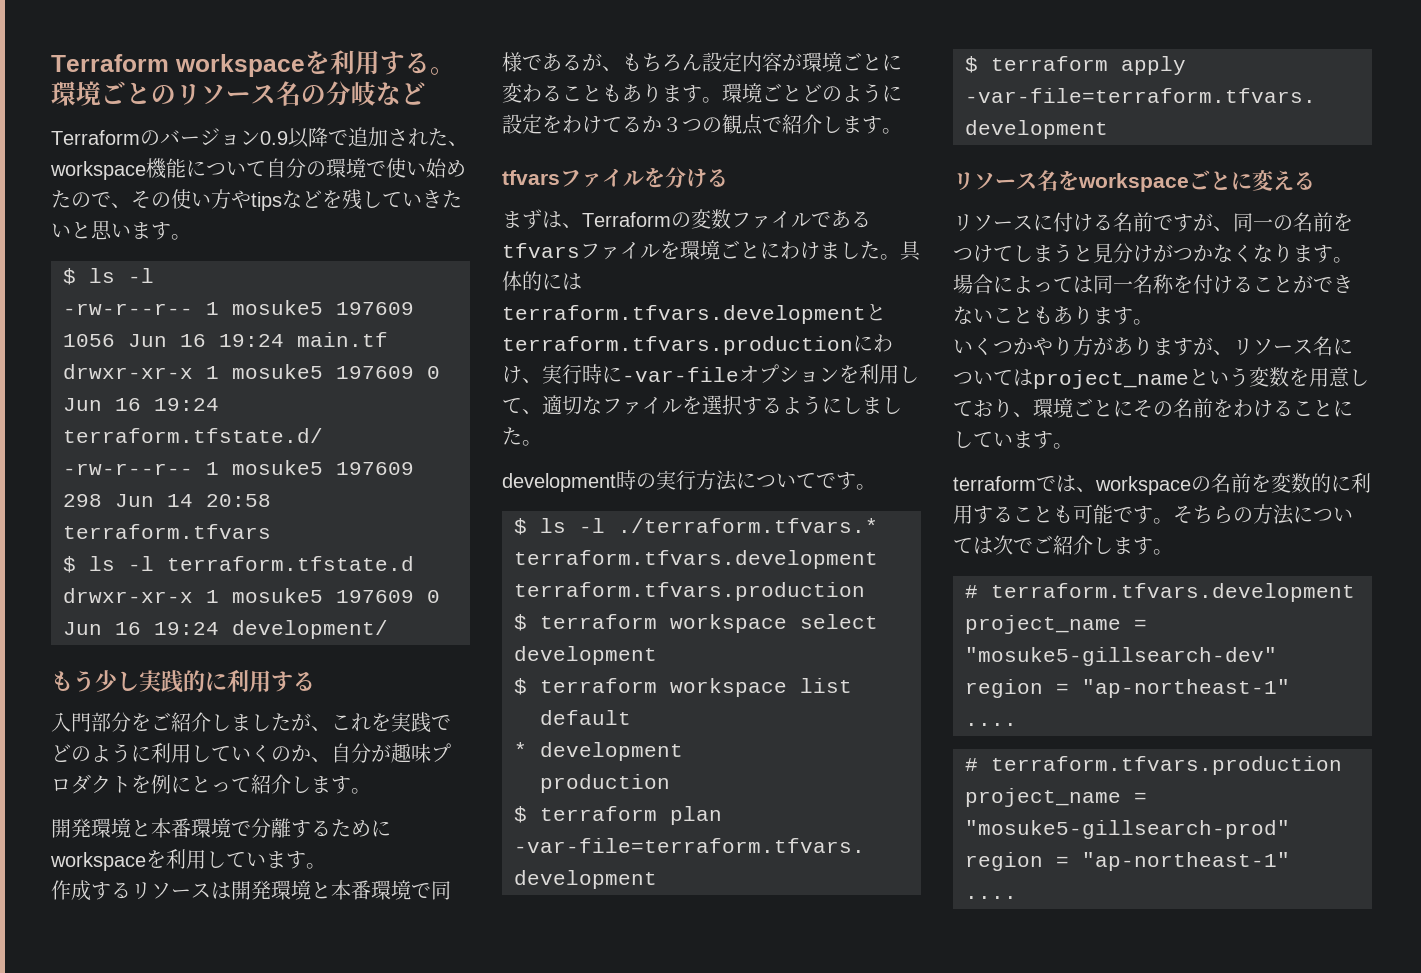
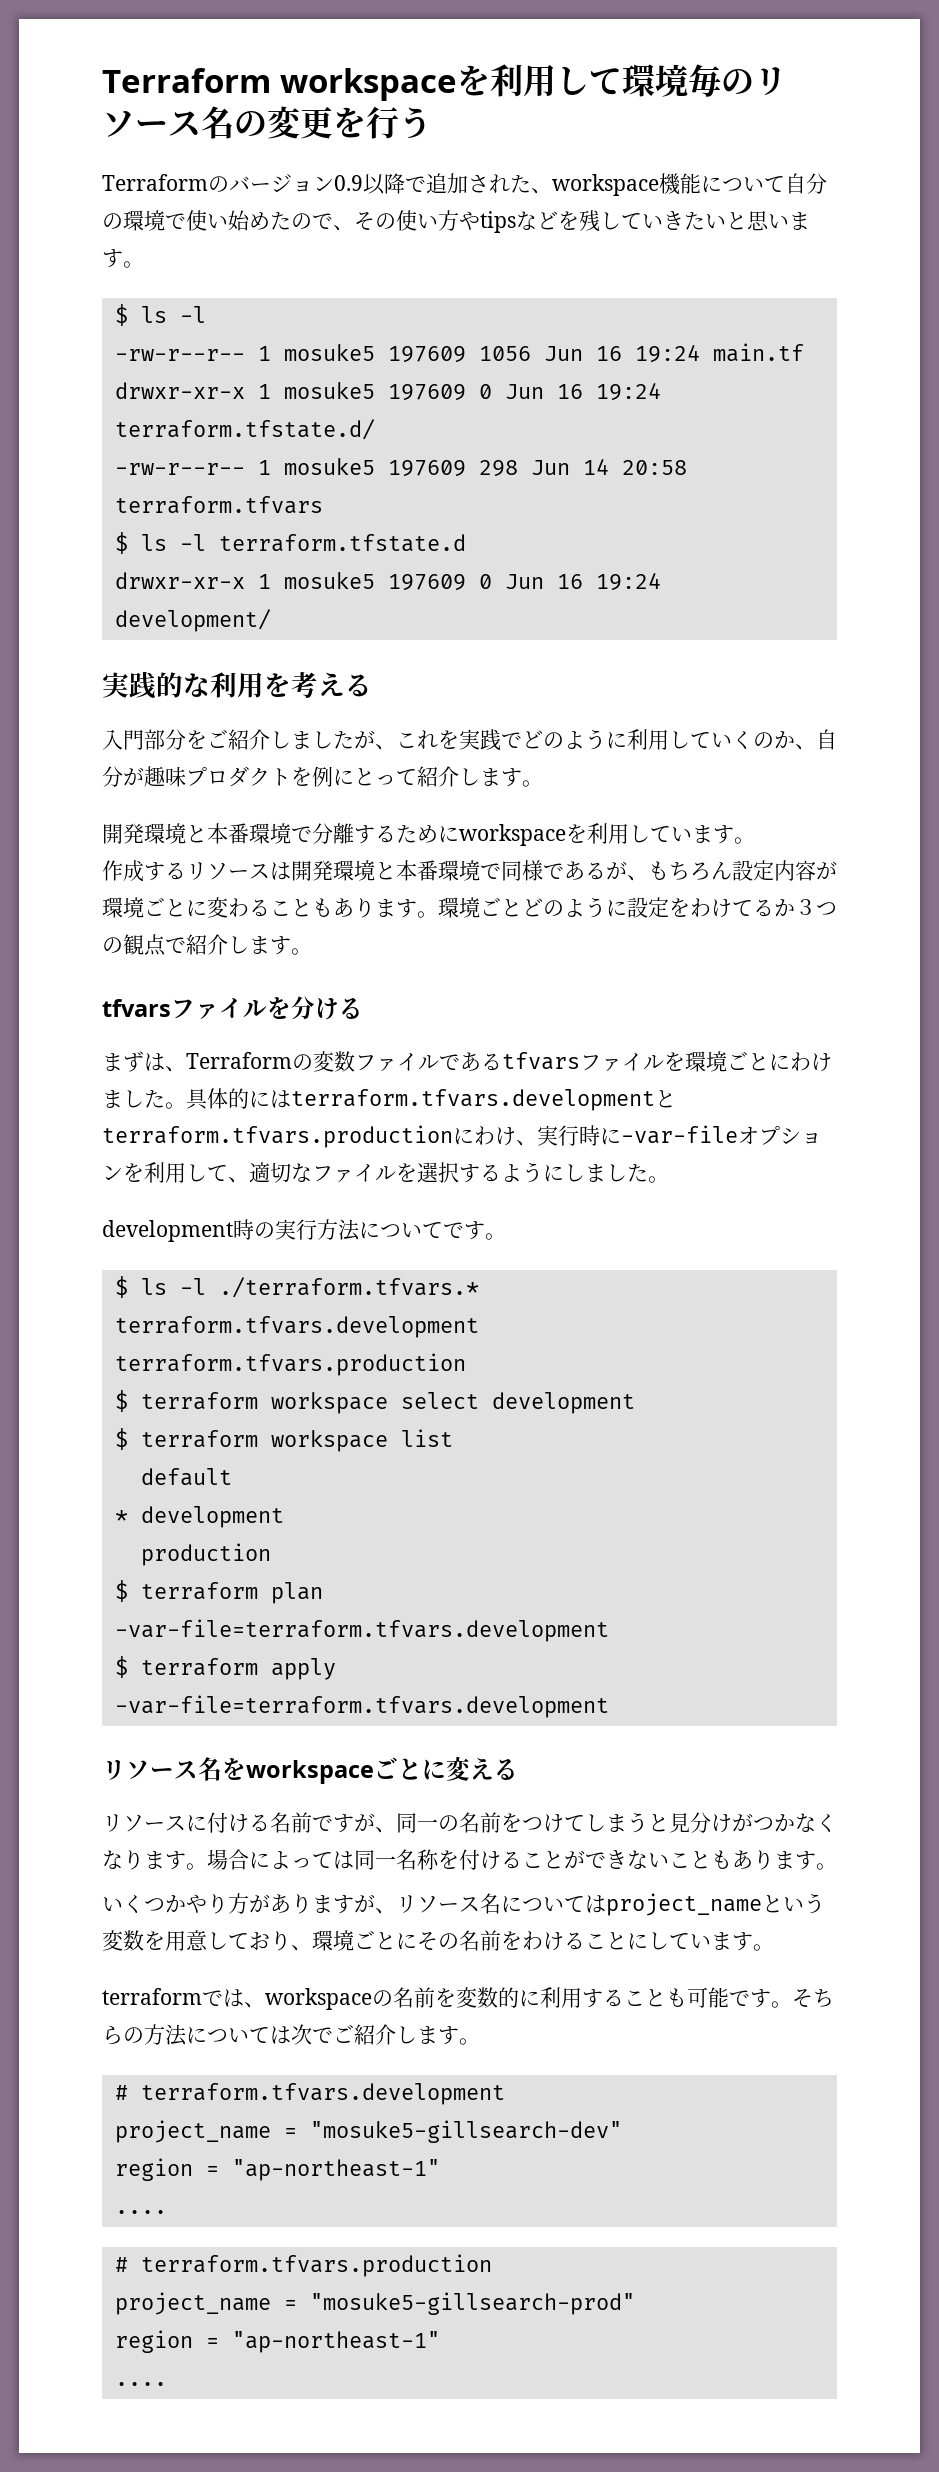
[380,51,455,75] [51,81,151,106] する。環境ごと -> [556,64,721,97] して環境毎
[326,81,426,106] 分岐など -> [267,106,432,139] 変更を行う
[51,669,293,693] もう少し実践的に利用す -> [102,671,345,699] 実践的な利用を考え

